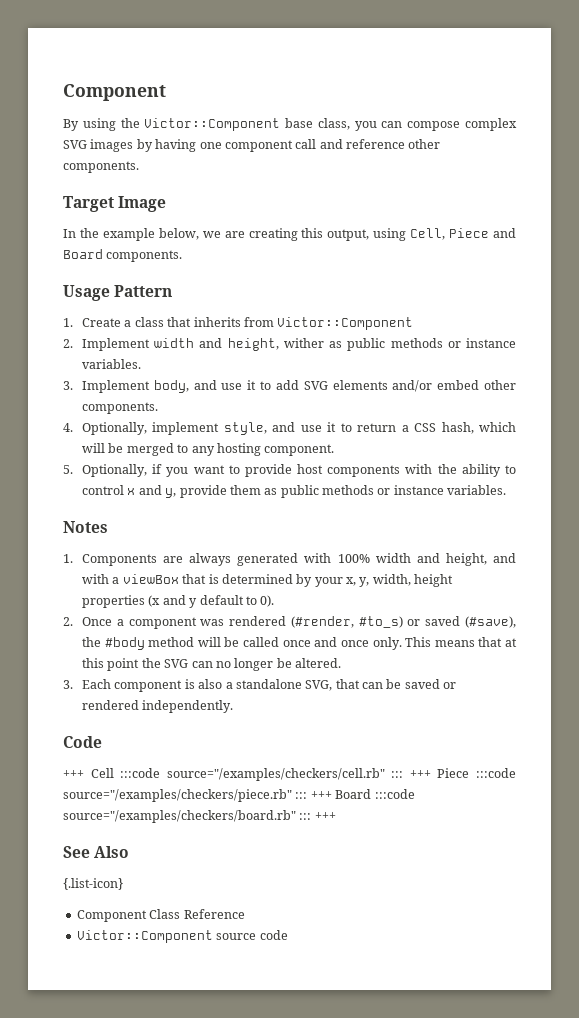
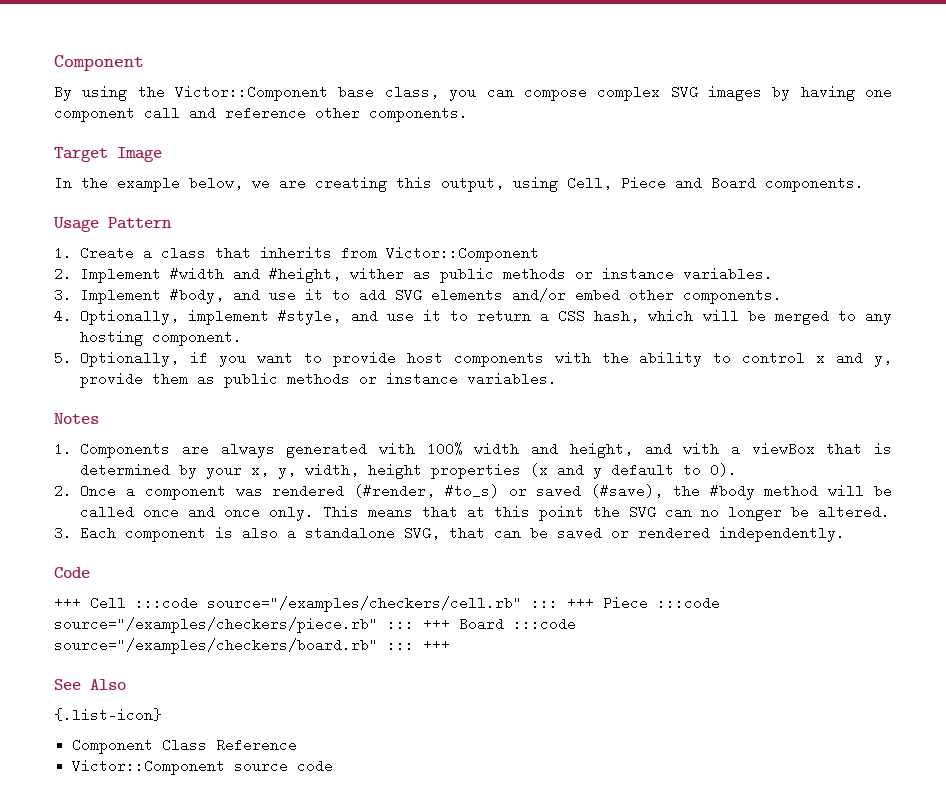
[154,338,279,351] width and height, -> [170,267,342,283] #width and #height,
[153,380,189,393] body, -> [170,288,225,304] #body,
[223,422,267,435] style, -> [278,309,342,325] #style,

